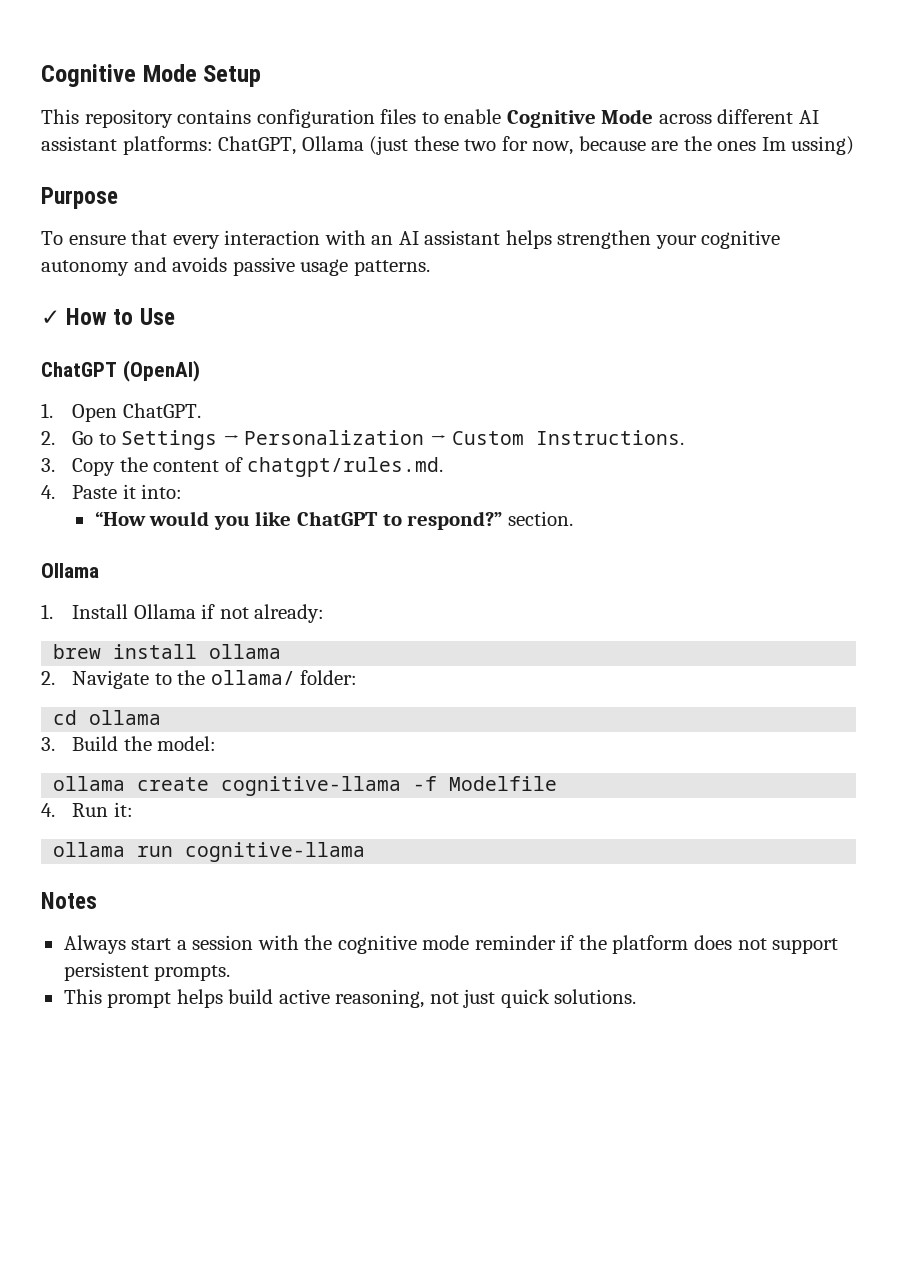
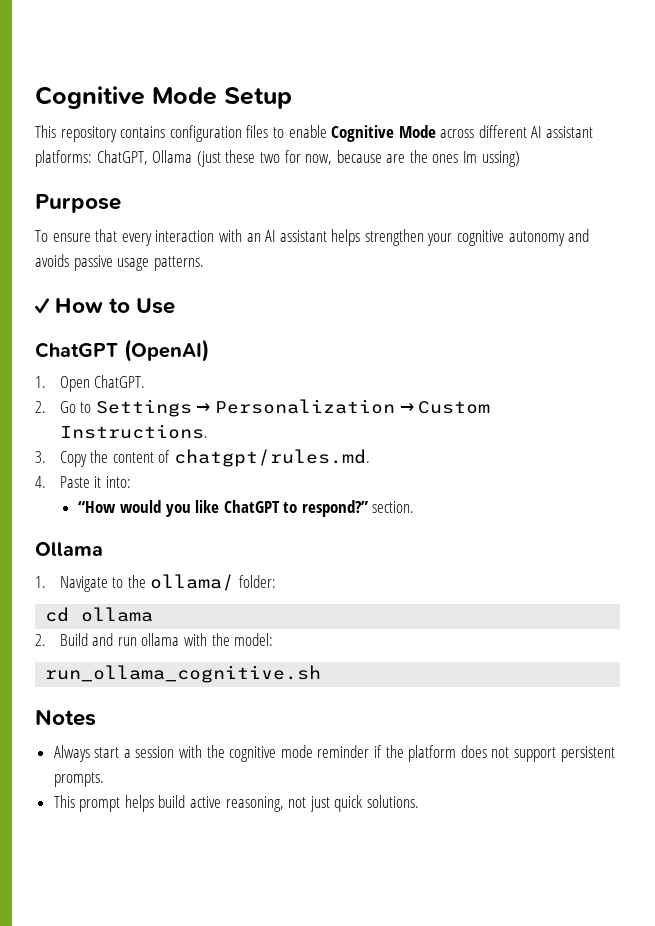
[72,604,325,623] [53,644,282,659] [41,671,55,685] Install Ollama if not already: // brew install ollama // 2. -> (46, 582) none
[41,736,217,751] [53,776,558,796] [41,802,133,817] [53,842,366,862] 3. Build the model: // ollama create cognitive-llama -f Modelfile // 4. Run it: // ollama run cognitive-llama -> [35,633,274,646] [45,665,322,683] 2. Build and run ollama with the model: // run_ollama_cognitive.sh

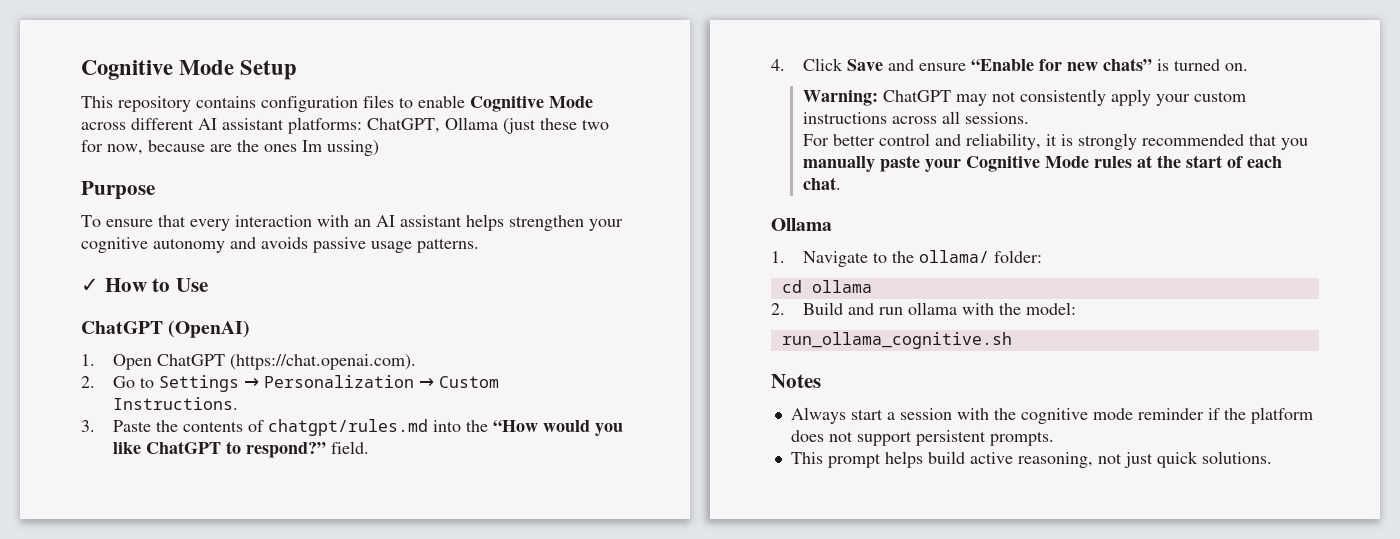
[94,375,146,388] ChatGPT. -> [157,354,417,370] ChatGPT (https://chat.openai.com).
[59,449,371,467] [35,476,131,488] Copy the content of chatgpt/rules.md. // 4. Paste it into: // -> [113,419,489,436] Paste the contents of chatgpt/rules.md into the
[372,501,415,513] section. -> [331,441,370,454] [771,58,1249,71] [803,89,1247,106] [803,111,1030,124] [803,133,1309,150] [803,155,1283,172] [803,177,842,190] field. // 4. Click Save and ensure “Enable for new chats” is turned on. // Warning: ChatGPT may not consistently apply your custom instructions across all sessions. // For better control and reliability, it is strongly recommended that you manually paste your Cognitive Mode rules at the start of each chat.

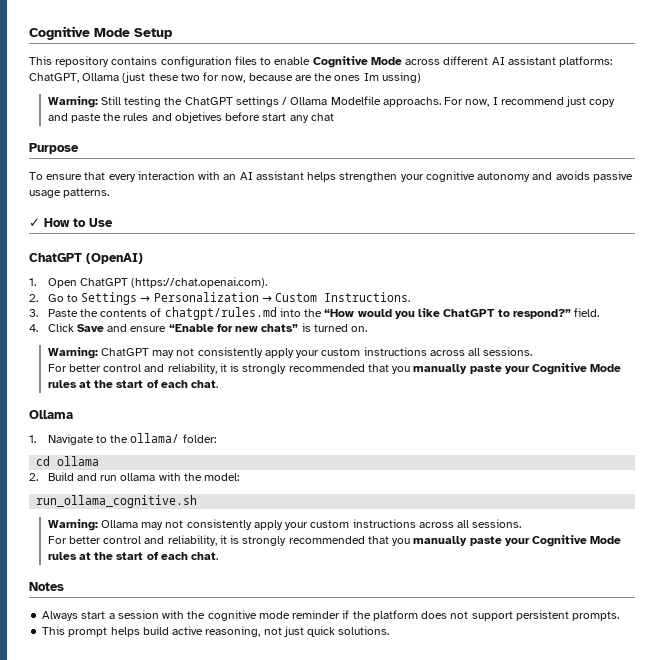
(379, 148) none -> [47,96,616,108] [47,112,334,123] // Warning: Still testing the ChatGPT settings / Ollama Modelfile approachs. For now, I recommend just copy and paste the rules and objetives before start any chat
(1012, 340) none -> [47,519,522,531] [47,535,622,547] [47,551,219,560] // Warning: Ollama may not consistently apply your custom instructions across all sessions. // For better control and reliability, it is strongly recommended that you manually paste your Cognitive Mode rules at the start of each chat.

